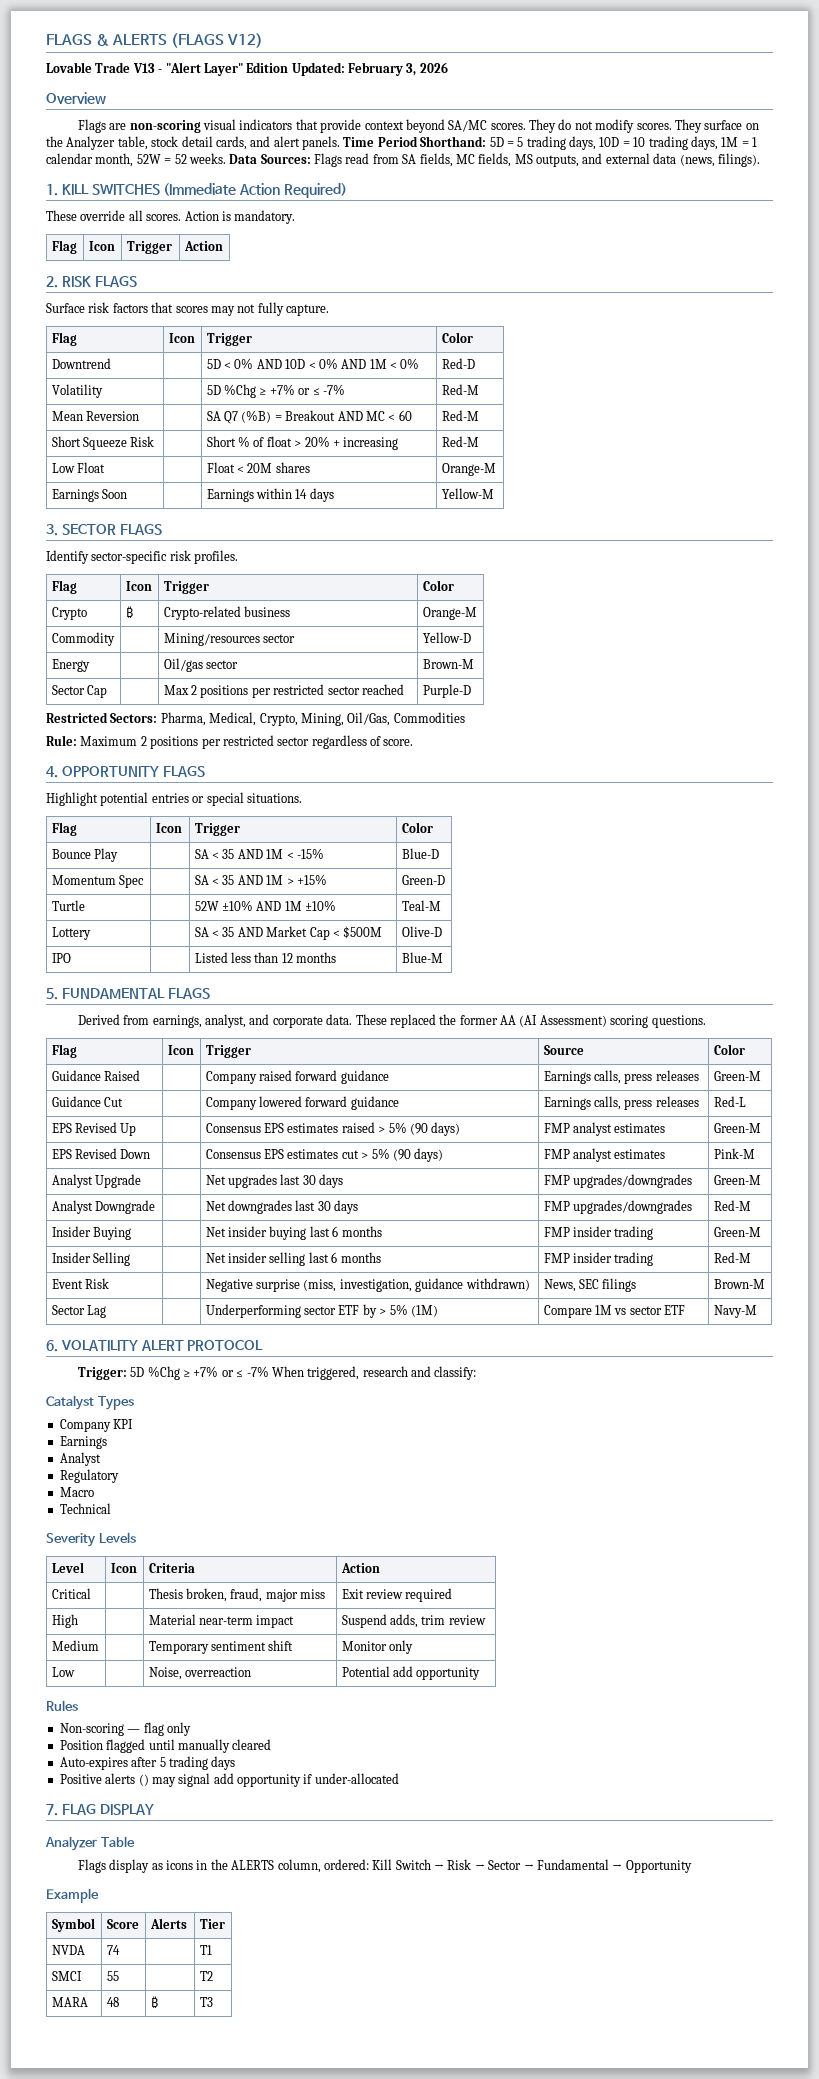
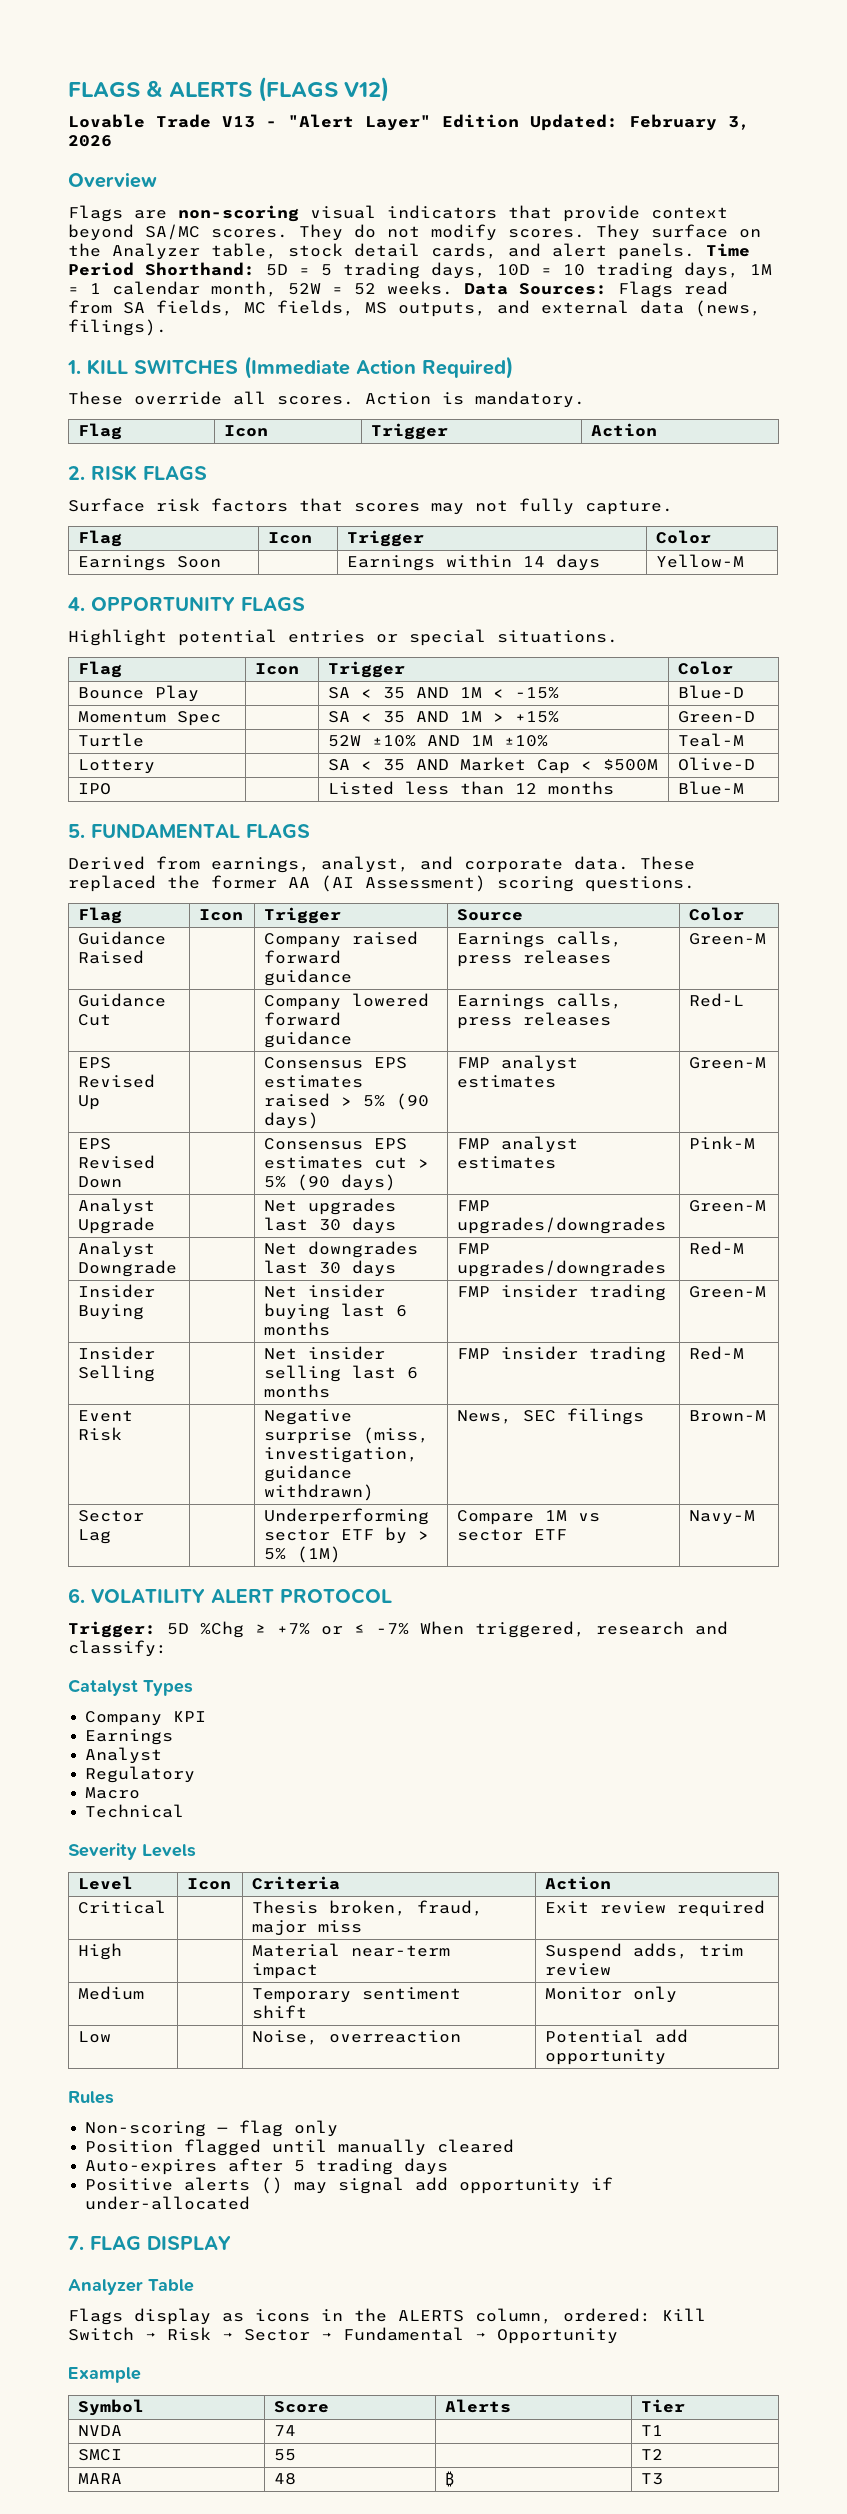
[51,358,111,369] [206,358,420,369] [441,358,475,369] [51,384,103,398] [206,384,345,398] [441,384,479,395] [51,411,140,421] [206,410,412,424] [441,410,479,421] [51,436,155,450] [206,436,399,450] [441,436,479,447] [51,462,106,473] [206,462,310,473] [441,463,496,476] // Downtrend | | 5D < 0% AND 10D < 0% AND 1M < 0% | Red-D // Volatility | | 5D %Chg ≥ +7% or ≤ -7% | Red-M // Mean Reversion | | SA Q7 (%B) = Breakout AND MC < 60 | Red-M // Short Squeeze Risk | | Short % of float > 20% + increasing | Red-M // Low Float | | Float < 20M shares | Orange-M -> (712, 537) none
[46,524,162,536] [46,550,239,564] [51,580,77,594] [125,581,152,591] [163,581,209,594] [422,580,454,591] [51,607,87,620] [125,606,133,618] [163,606,291,620] [422,607,477,620] [51,632,115,646] [163,633,296,646] [422,632,471,643] [51,659,90,672] [163,658,239,672] [422,659,474,669] [51,685,108,698] [163,684,404,698] [422,684,471,698] [46,712,465,726] [46,735,414,749] // 3. SECTOR FLAGS // Identify sector-specific risk profiles. // Flag | Icon | Trigger | Color // Crypto | ₿ | Crypto-related business | Orange-M // Commodity | | Mining/resources sector | Yellow-D // Energy | | Oil/gas sector | Brown-M // Sector Cap | | Max 2 positions per restricted sector reached | Purple-D // Restricted Sectors: Pharma, Medical, Crypto, Mining, Oil/Gas, Commodities // Rule: Maximum 2 positions per restricted sector regardless of score. -> (745, 561) none

